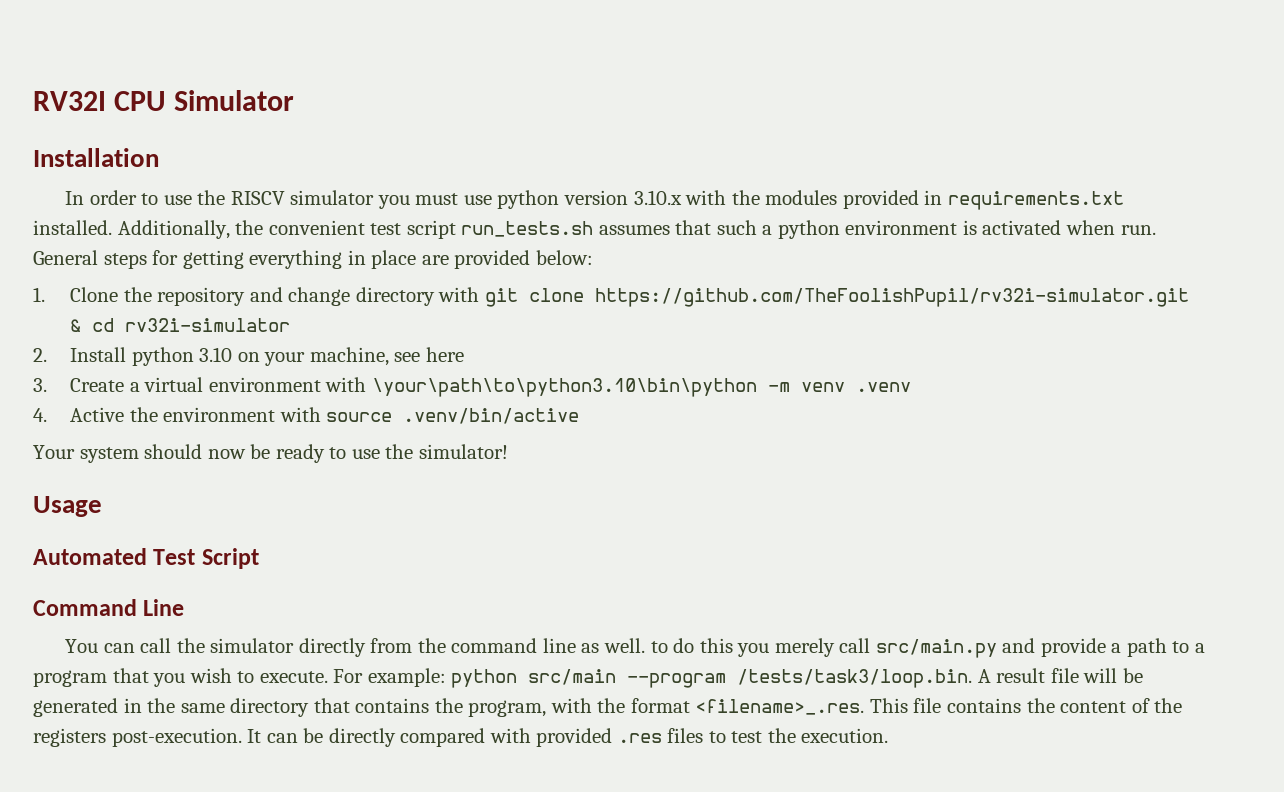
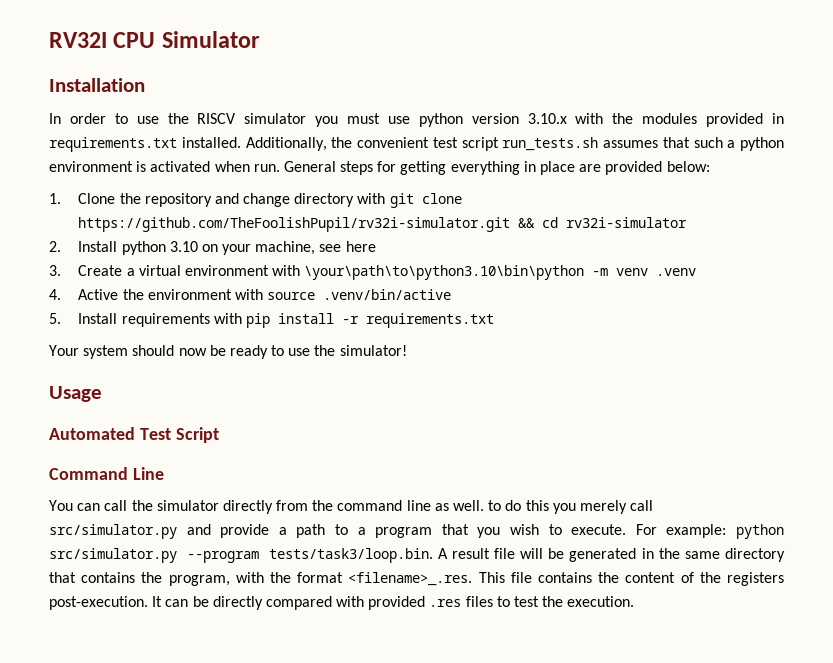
[70,319,82,332] & -> [518,218,536,228] &&
(580, 416) none -> [49,313,494,328] // 5. Install requirements with pip install -r requirements.txt
[875,639,997,658] src/main.py -> [49,524,177,539] src/simulator.py
[528,669,973,688] src/main --program /tests/task3/loop.bin. -> [49,548,433,563] src/simulator.py --program tests/task3/loop.bin.

